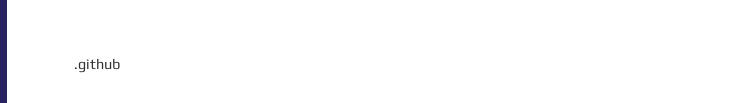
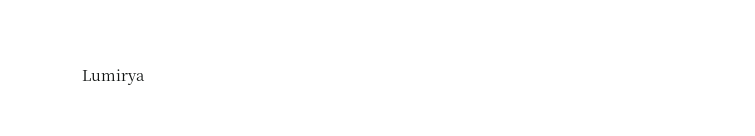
[74,58,120,73] .github -> [82,69,145,85] Lumirya

